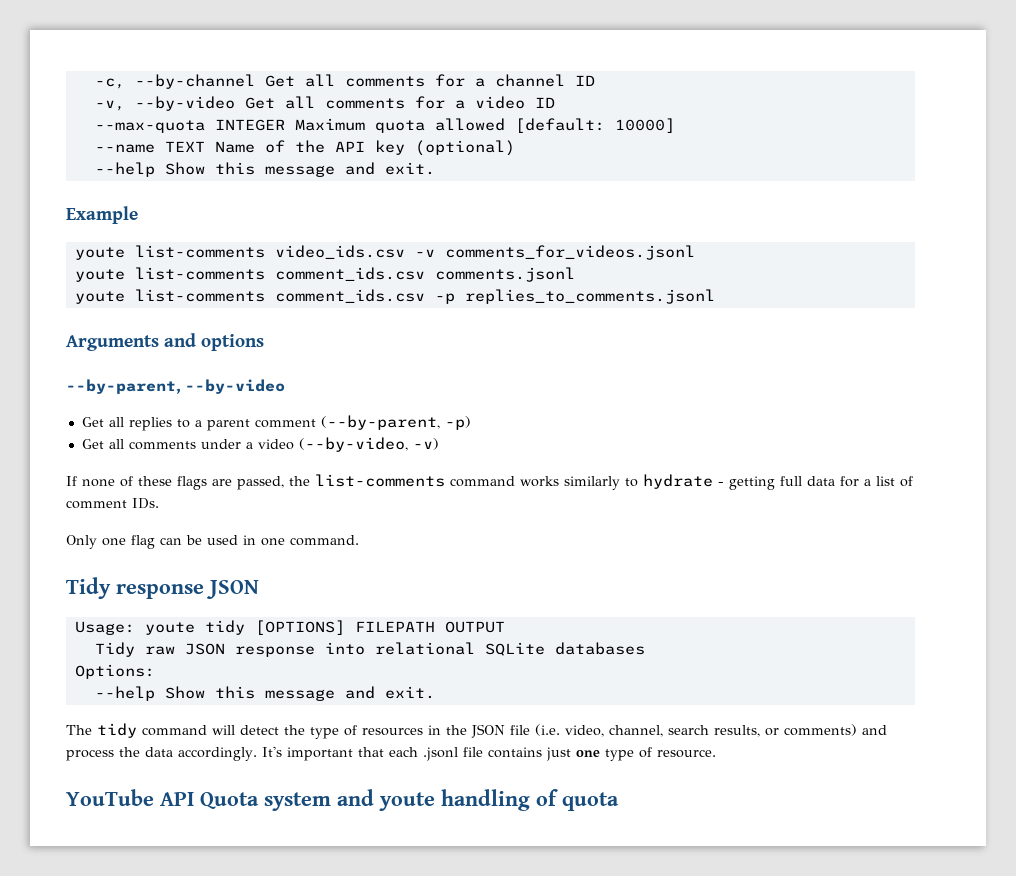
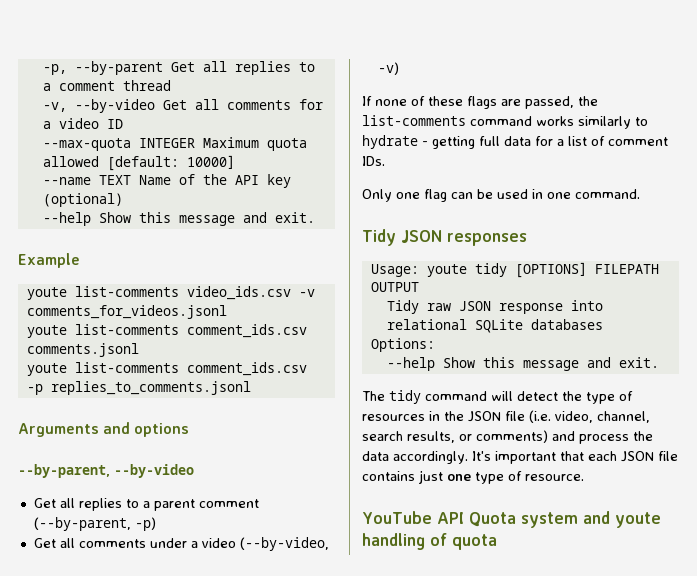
[94,74,595,89] -c, --by-channel Get all comments for a channel ID -> [42,61,315,75] [42,80,171,91] -p, --by-parent Get all replies to a comment thread
[116,580,259,599] response JSON -> [401,230,527,246] JSON responses
[422,747,458,761] .jsonl -> [621,451,654,462] JSON

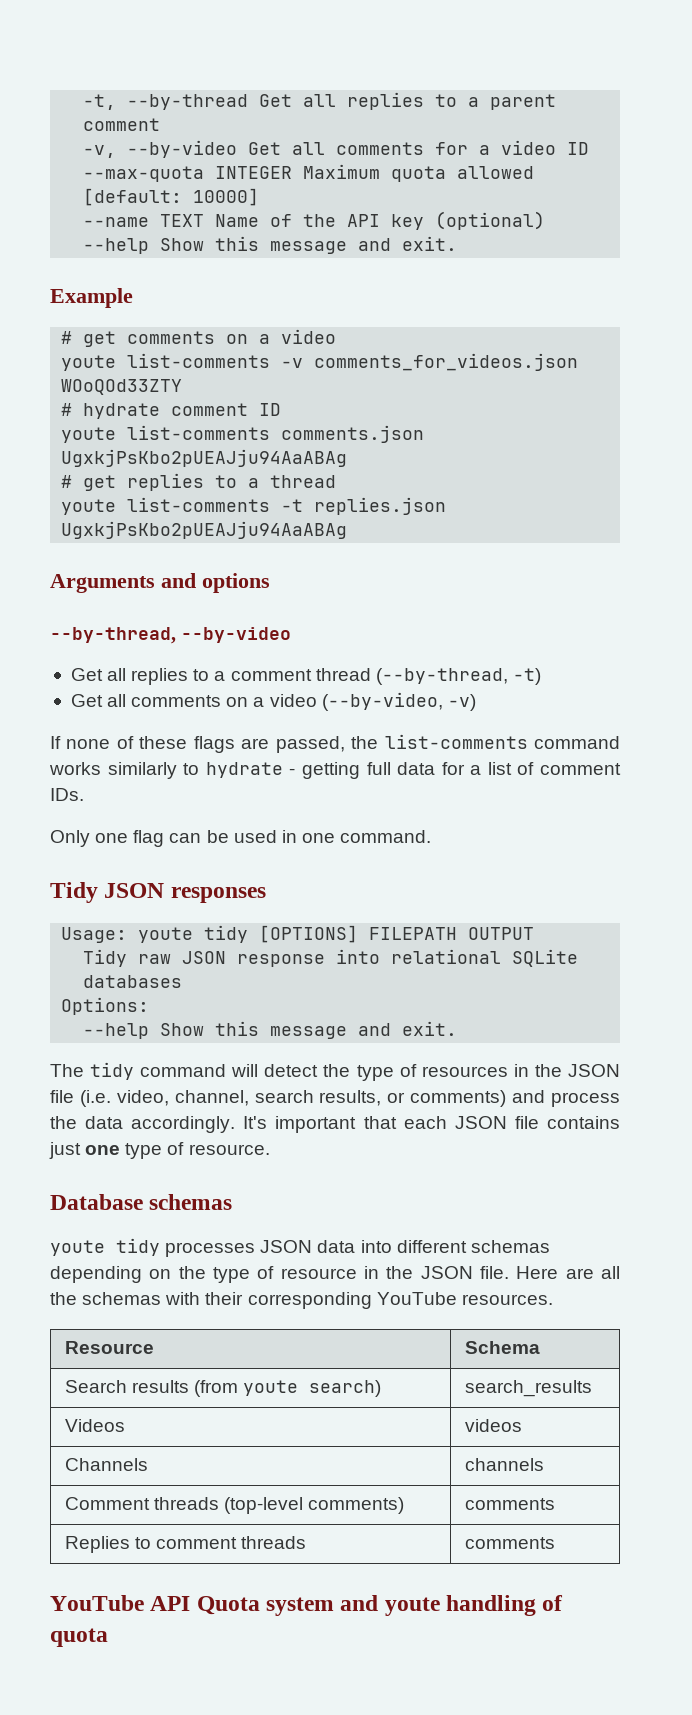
[42,61,315,75] [42,80,171,91] -p, --by-parent Get all replies to a comment thread -> [83,92,557,110] [83,118,161,131] -t, --by-thread Get all replies to a parent comment
[26,286,315,300] [26,305,227,319] [26,324,307,338] [26,343,139,357] [26,362,307,376] [26,381,251,395] youte list-comments video_ids.csv -v comments_for_videos.jsonl // youte list-comments comment_ids.csv comments.jsonl // youte list-comments comment_ids.csv -p replies_to_comments.jsonl -> [61,329,337,347] [61,353,579,371] [61,379,183,395] [61,403,282,419] [61,425,425,443] [61,449,348,467] [61,473,337,491] [61,497,447,515] [61,521,348,539] # get comments on a video // youte list-comments -v comments_for_videos.json WOoQOd33ZTY // # hydrate comment ID // youte list-comments comments.json UgxkjPsKbo2pUEAJju94AaABAg // # get replies to a thread // youte list-comments -t replies.json UgxkjPsKbo2pUEAJju94AaABAg
[18,464,110,478] --by-parent, -> [50,627,176,644] --by-thread,
[153,499,259,511] [33,517,156,531] [33,538,187,548] parent comment (--by-parent, -p) // Get all comments under -> [230,668,541,685] [70,694,249,707] comment thread (--by-thread, -t) // Get all comments on
(584, 477) none -> [50,1194,233,1210] [50,1238,550,1257] [50,1266,620,1283] [50,1292,553,1309] [65,1341,155,1354] [465,1341,541,1354] [65,1380,382,1397] [465,1380,593,1397] [65,1419,126,1432] [465,1419,523,1432] [65,1458,149,1471] [465,1458,545,1471] [65,1497,405,1514] [465,1498,556,1510] [65,1536,307,1553] [465,1537,556,1549] // Database schemas // youte tidy processes JSON data into different schemas depending on the type of resource in the JSON file. Here are all the schemas with their corresponding YouTube resources. // Resource | Schema // Search results (from youte search) | search_results // Videos | videos // Channels | channels // Comment threads (top-level comments) | comments // Replies to comment threads | comments

